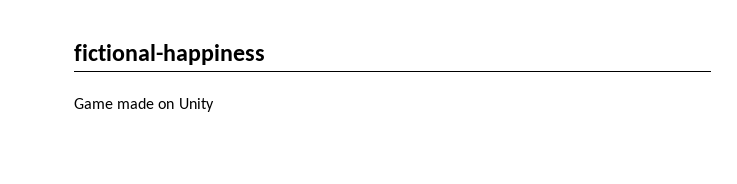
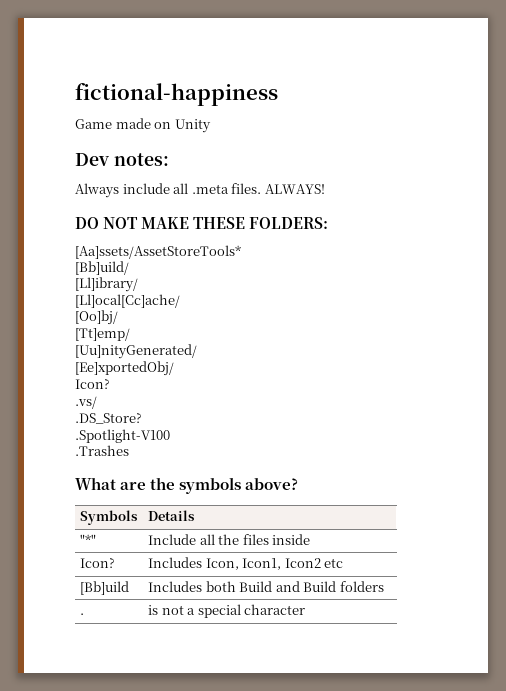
(214, 105) none -> [75,153,169,166] [75,183,325,198] [75,217,329,229] [75,245,241,259] [75,261,129,275] [75,277,138,292] [75,294,180,308] [75,310,118,325] [75,328,130,341] [75,344,197,359] [75,361,174,376] [75,379,110,389] [75,396,97,409] [75,413,142,424] [75,429,170,443] [75,445,129,456] [75,477,299,494] [80,510,139,525] [148,510,196,521] [80,534,97,545] [148,534,311,545] [80,558,116,568] [148,557,344,570] [80,581,130,595] [148,581,384,592] [80,613,85,615] [148,604,306,618] // Dev notes: // Always include all .meta files. ALWAYS! // DO NOT MAKE THESE FOLDERS: // [Aa]ssets/AssetStoreTools* // [Bb]uild/ // [Ll]ibrary/ // [Ll]ocal[Cc]ache/ // [Oo]bj/ // [Tt]emp/ // [Uu]nityGenerated/ // [Ee]xportedObj/ // Icon? // .vs/ // .DS_Store? // .Spotlight-V100 // .Trashes // What are the symbols above? // Symbols | Details // "*" | Include all the files inside // Icon? | Includes Icon, Icon1, Icon2 etc // [Bb]uild | Includes both Build and Build folders // . | is not a special character

